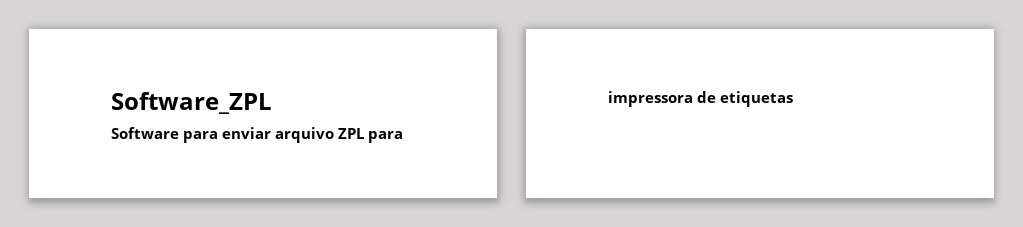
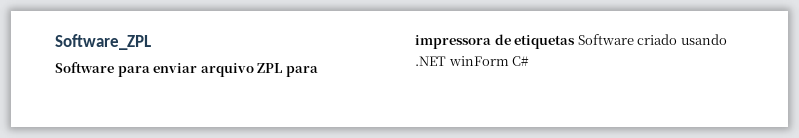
(794, 99) none -> [577,34,727,45] [415,56,530,66] Software criado usando .NET winForm C#

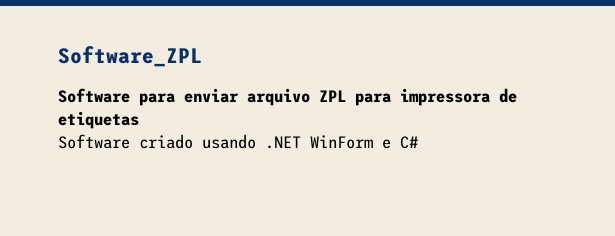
(576, 42) none -> (139, 120) //
[448,56,509,66] winForm -> [310,135,391,149] WinForm e

